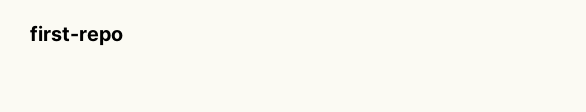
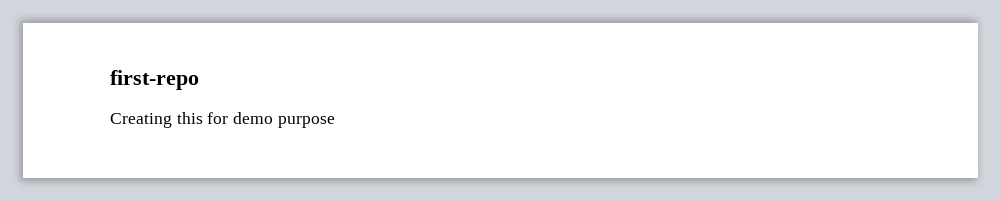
(123, 35) none -> [110,112,335,128] // Creating this for demo purpose

